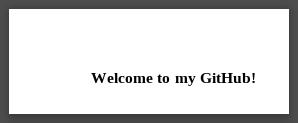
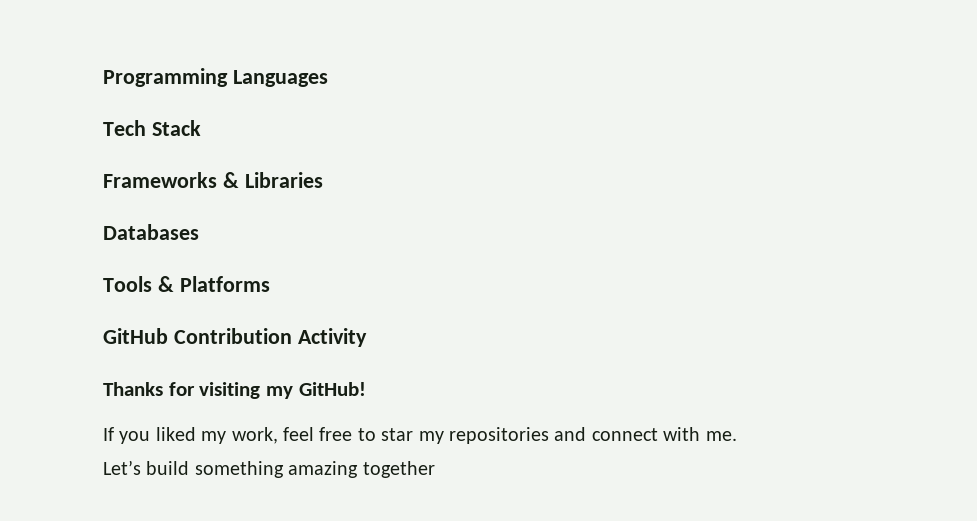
[91,73,256,86] Welcome to my GitHub! -> [103,68,328,87] [103,120,201,136] [103,172,323,188] [103,224,199,240] [103,276,270,292] [103,328,367,347] [103,382,366,399] [103,427,737,444] [103,460,435,478] Programming Languages // Tech Stack // Frameworks & Libraries // Databases // Tools & Platforms // GitHub Contribution Activity // Thanks for visiting my GitHub! // If you liked my work, feel free to star my repositories and connect with me. // Let’s build something amazing together

